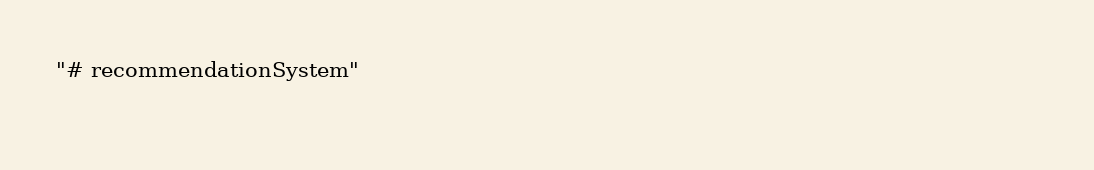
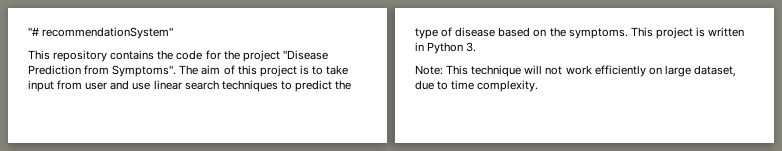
(359, 71) none -> [28,50,328,62] [28,65,349,77] [28,80,352,92] [415,27,745,39] [415,42,477,54] [415,65,736,77] [415,80,539,92] // This repository contains the code for the project "Disease Prediction from Symptoms". The aim of this project is to take input from user and use linear search techniques to predict the type of disease based on the symptoms. This project is written in Python 3. // Note: This technique will not work efficiently on large dataset, due to time complexity.

